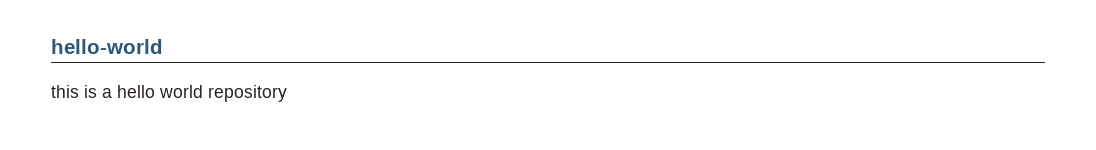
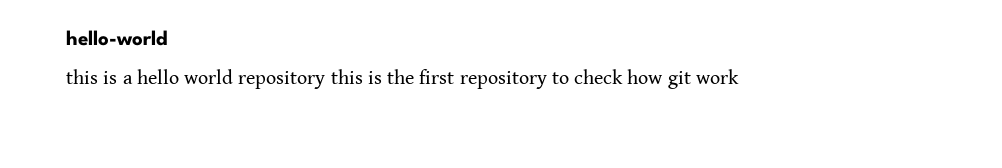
(287, 93) none -> [330,69,739,89] this is the first repository to check how git work

